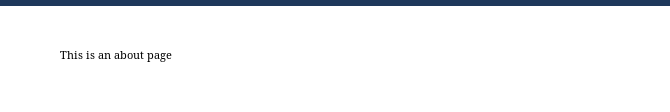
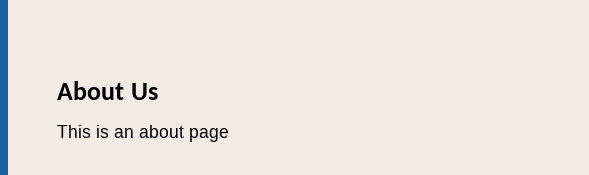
(60, 55) none -> [57,81,158,100] About Us //

